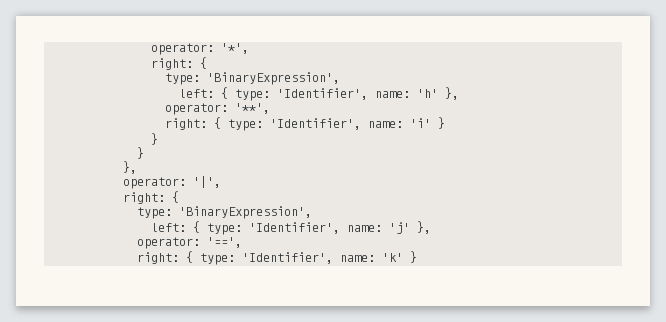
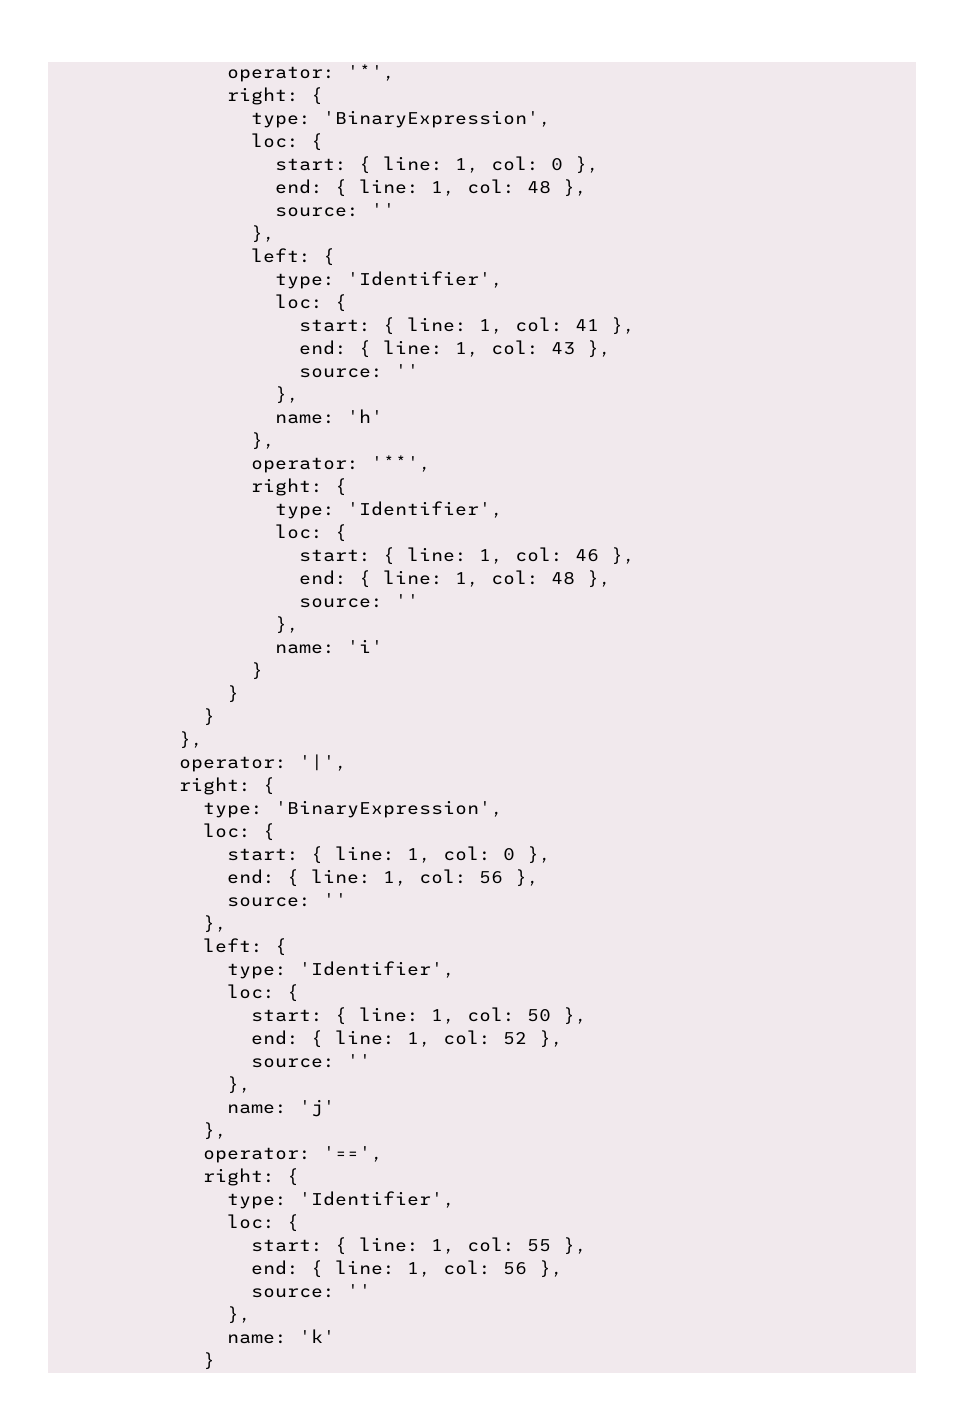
[178,87,368,101] // left: { type: 'Identifier', -> [251,133,324,151] [275,156,600,174] [275,179,588,197] [275,203,396,217] [251,225,276,243] [251,248,336,266] [275,271,504,289] [275,294,348,312] [299,317,636,335] [299,340,612,358] [299,364,420,378] [275,386,300,404] // loc: { // start: { line: 1, col: 0 }, // end: { line: 1, col: 48 }, // source: '' // }, // left: { // type: 'Identifier', // loc: { // start: { line: 1, col: 41 }, // end: { line: 1, col: 43 }, // source: '' // }, //
(438, 93) none -> (384, 416) //
[227,118,361,131] type: 'Identifier', -> [275,501,504,519] [275,524,348,542] [299,547,636,565] [299,570,612,588] [299,594,420,608] [275,616,300,634] // type: 'Identifier', // loc: { // start: { line: 1, col: 46 }, // end: { line: 1, col: 48 }, // source: '' // }, //
(431, 123) none -> (384, 646) //
[150,221,340,235] // left: { type: 'Identifier', -> [203,823,276,841] [227,846,552,864] [227,869,540,887] [227,893,348,907] [203,915,228,933] [203,938,288,956] [227,961,456,979] [227,984,300,1002] [251,1007,588,1025] [251,1030,564,1048] [251,1054,372,1068] [227,1076,252,1094] // loc: { // start: { line: 1, col: 0 }, // end: { line: 1, col: 56 }, // source: '' // }, // left: { // type: 'Identifier', // loc: { // start: { line: 1, col: 50 }, // end: { line: 1, col: 52 }, // source: '' // }, //
(410, 228) none -> (336, 1108) //
[199,252,333,265] type: 'Identifier', -> [227,1191,456,1209] [227,1214,300,1232] [251,1237,588,1255] [251,1260,564,1278] [251,1284,372,1298] [227,1306,252,1324] // type: 'Identifier', // loc: { // start: { line: 1, col: 55 }, // end: { line: 1, col: 56 }, // source: '' // }, //
(403, 257) none -> (336, 1336) //

